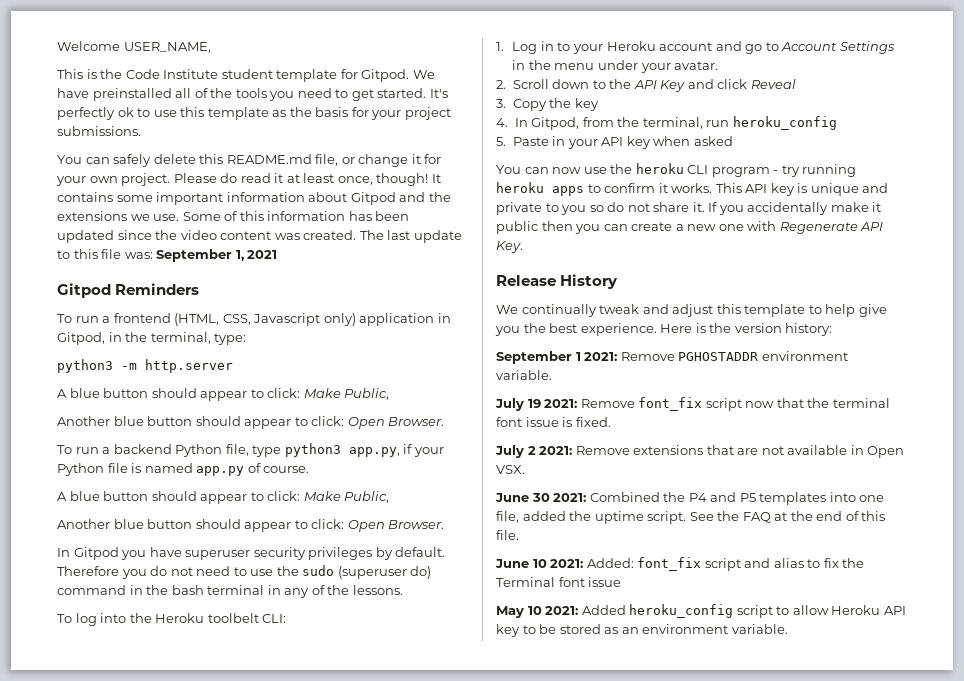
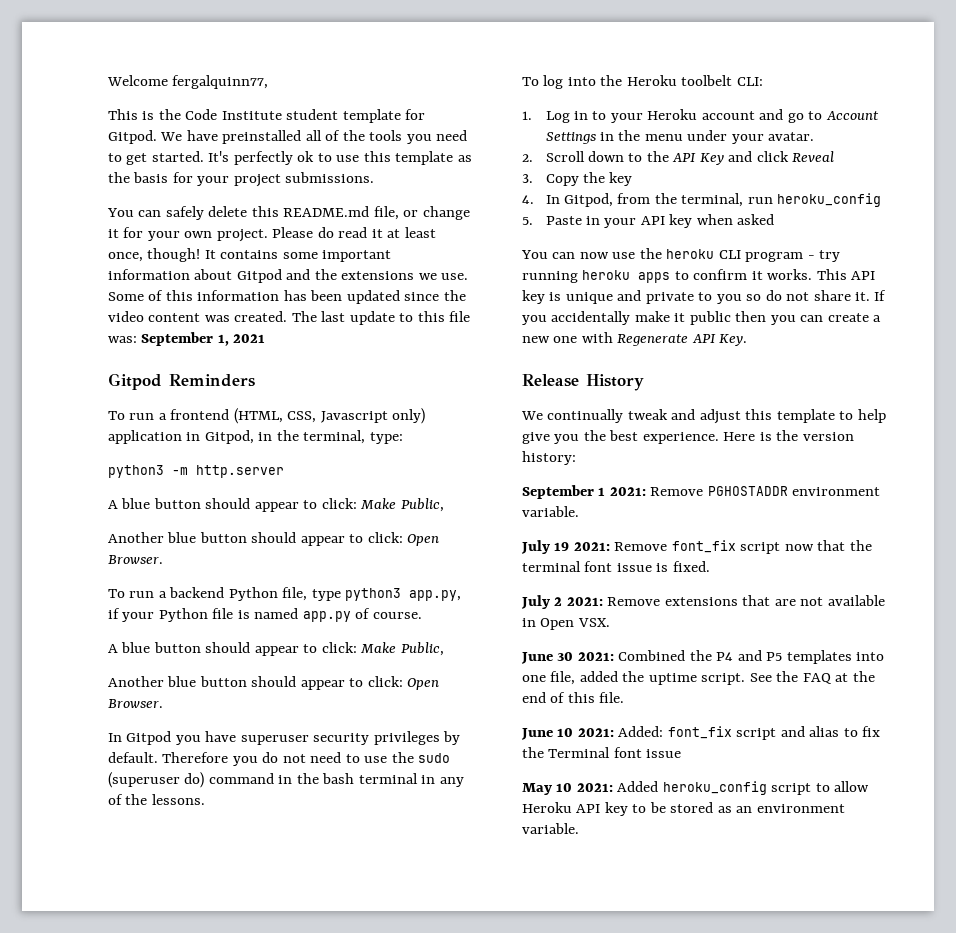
[123,42,211,53] USER_NAME, -> [172,75,269,89] fergalquinn77,

